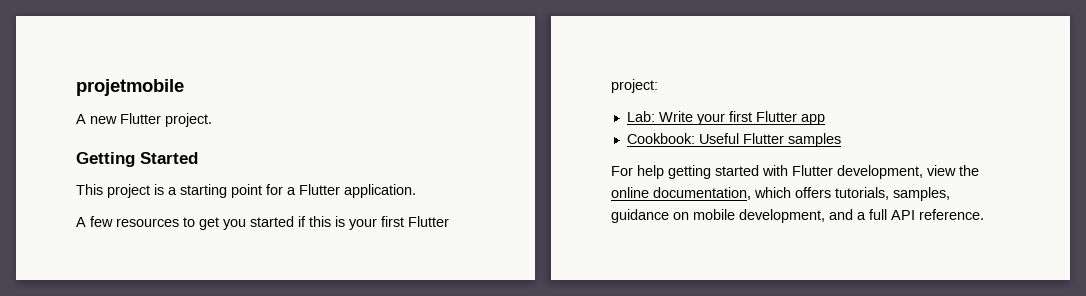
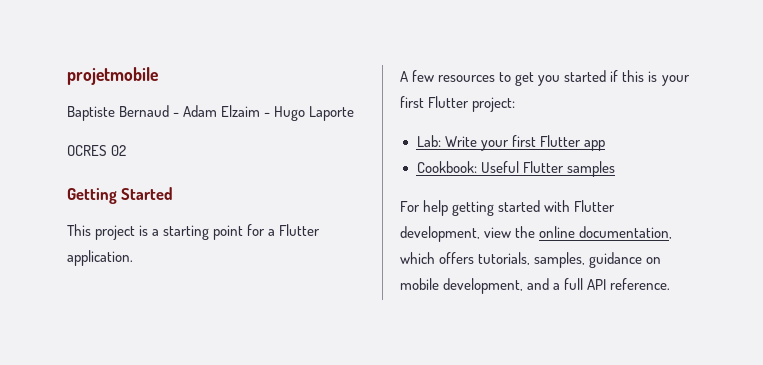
[76,113,212,127] A new Flutter project. -> [67,105,355,121] [67,145,127,156] Baptiste Bernaud - Adam Elzaim - Hugo Laporte // OCRES 02

